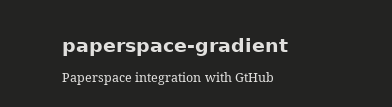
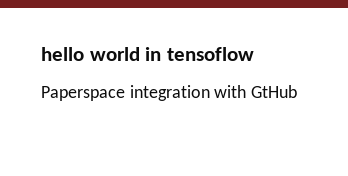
[62,38,288,56] paperspace-gradient -> [41,47,254,61] hello world in tensoflow

